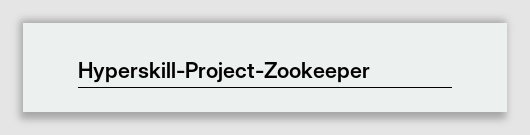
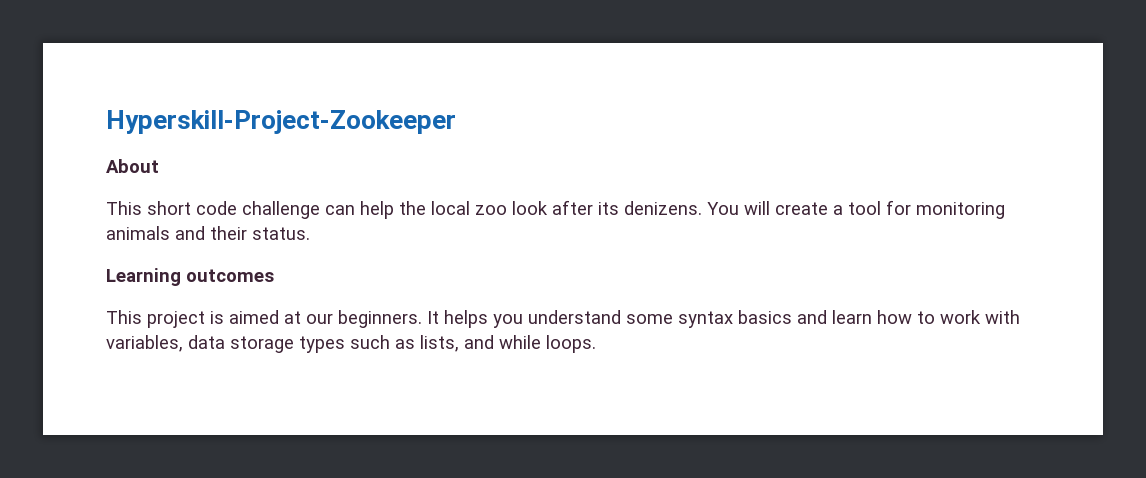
(370, 72) none -> [106,159,159,173] [106,200,1005,219] [106,226,310,240] [106,268,274,286] [106,310,1020,328] [106,335,596,353] // About // This short code challenge can help the local zoo look after its denizens. You will create a tool for monitoring animals and their status. // Learning outcomes // This project is aimed at our beginners. It helps you understand some syntax basics and learn how to work with variables, data storage types such as lists, and while loops.

